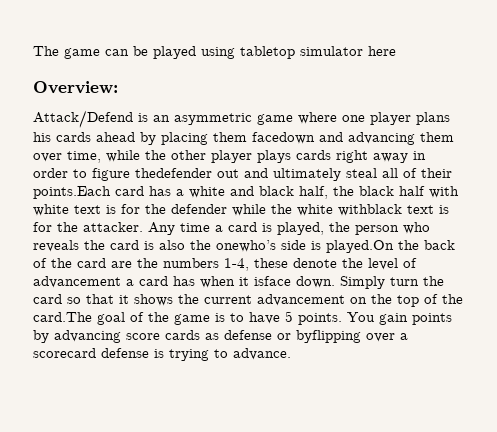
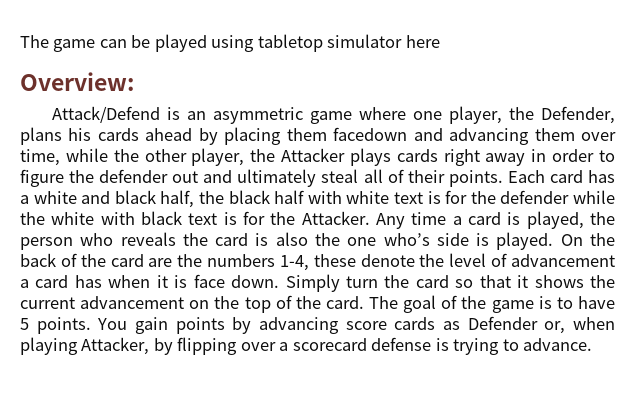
[370,112,411,125] player -> [448,106,615,124] player, the Defender,
[211,150,252,163] player -> [191,148,346,166] player, the Attacker
[135,168,212,178] thedefender -> [69,169,169,183] the defender
[33,186,111,199] points.Each -> [448,170,545,187] points. Each
[338,204,449,216] [33,222,143,232] withblack text is for the attacker. -> [100,211,370,225] with black text is for the Attacker.
[216,240,394,253] onewho’s side is played.On -> [347,232,583,250] one who’s side is played. On
[254,276,291,286] isface -> [174,274,225,288] is face
[33,312,92,322] card.The -> [325,296,399,309] card. The
[224,330,361,343] defense or byflipping -> [467,316,615,334] [20,337,238,355] Defender or, when playing Attacker, by flipping

